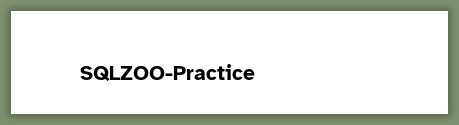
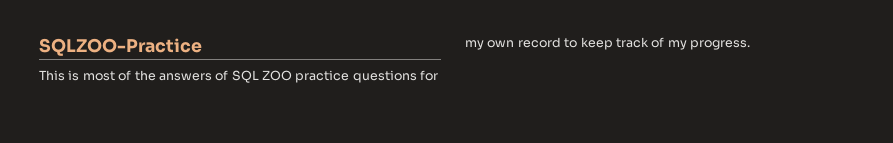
(255, 72) none -> [39,70,439,83] [465,37,750,50] // This is most of the answers of SQL ZOO practice questions for my own record to keep track of my progress.

